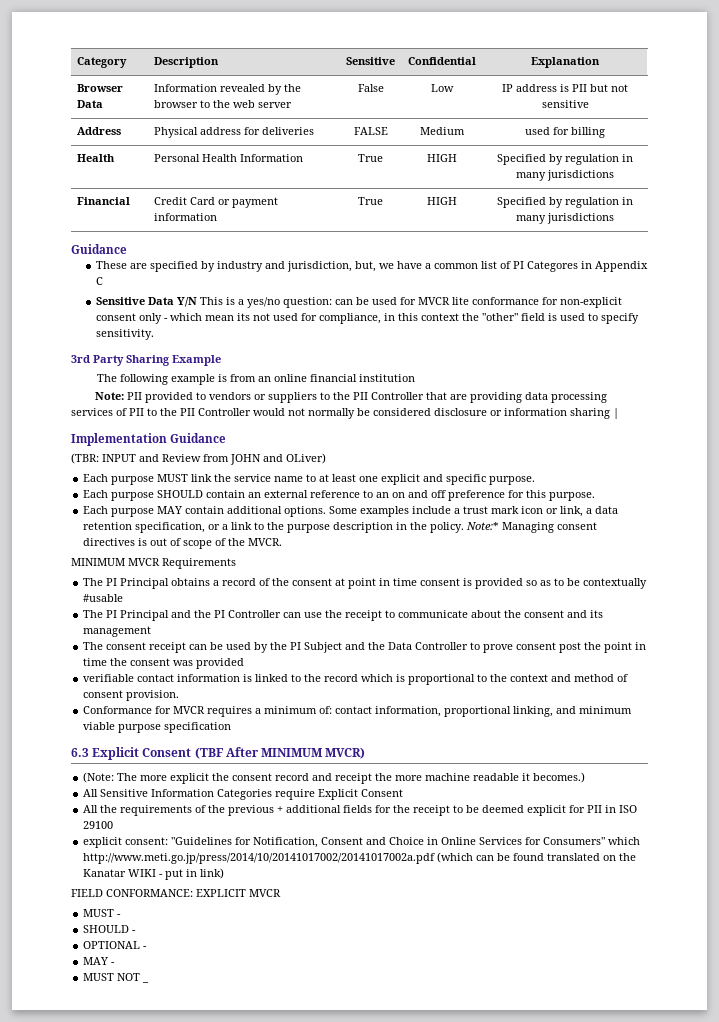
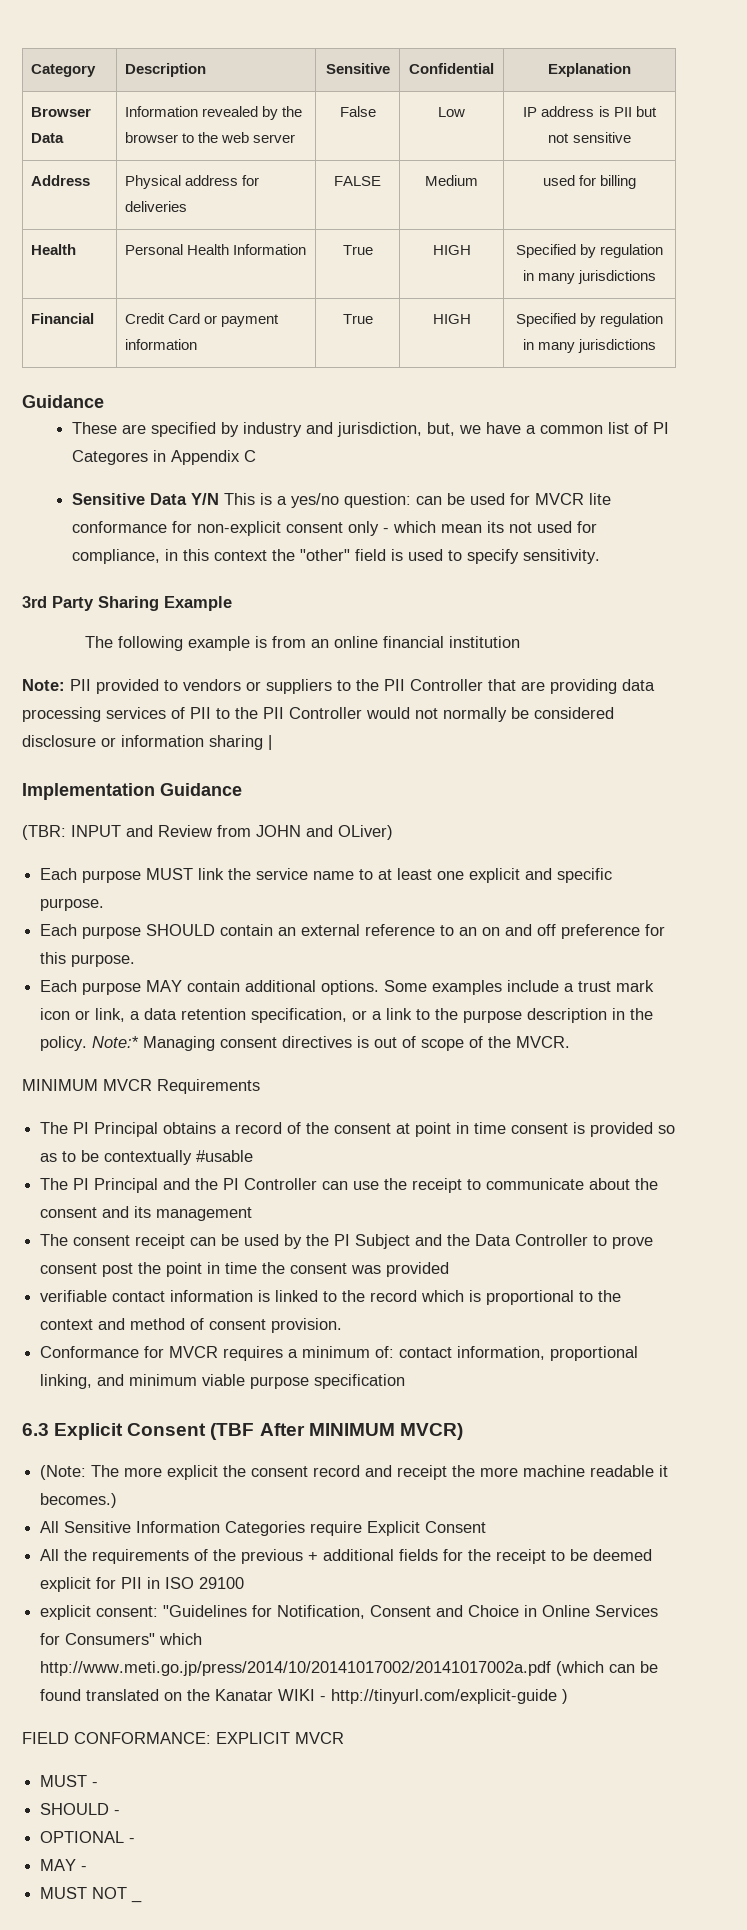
[165,868,225,880] put in link) -> [331,1689,569,1704] http://tinyurl.com/explicit-guide )

